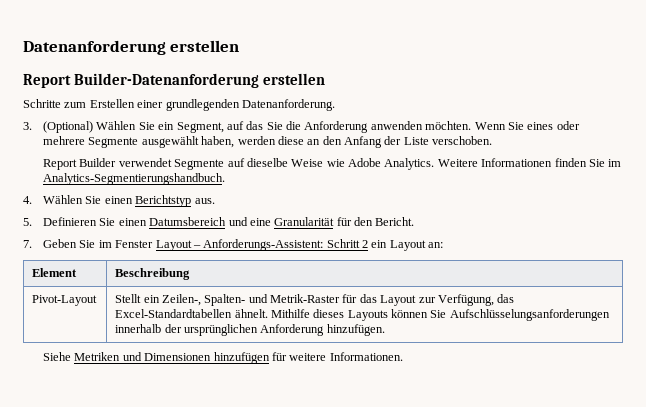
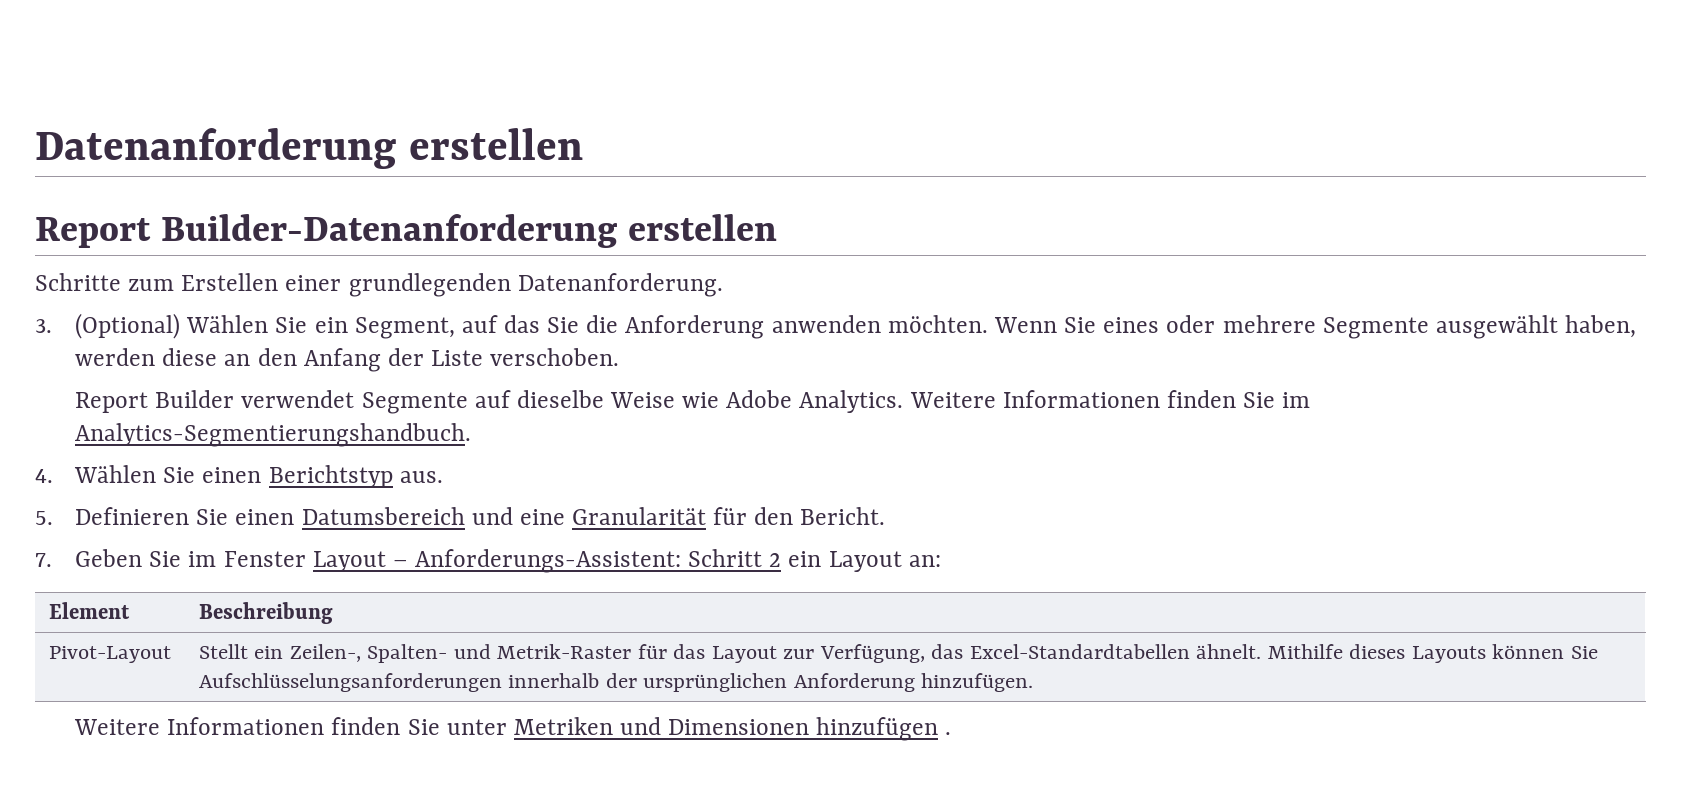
[43,352,72,361] Siehe -> [74,717,507,735] Weitere Informationen finden Sie unter
[271,352,403,361] für weitere Informationen. -> [945,732,952,735] .

